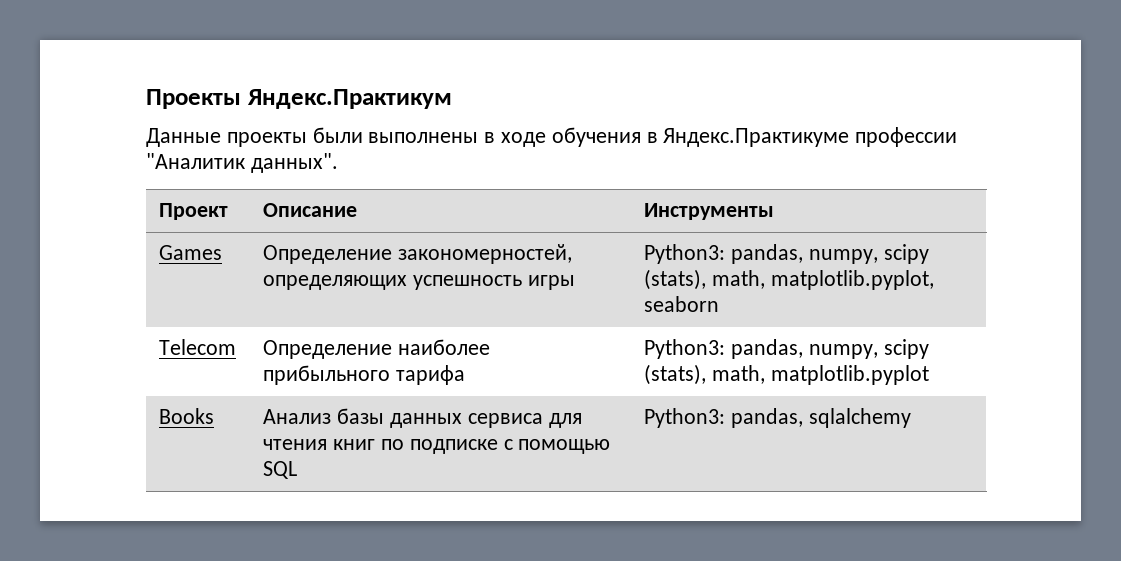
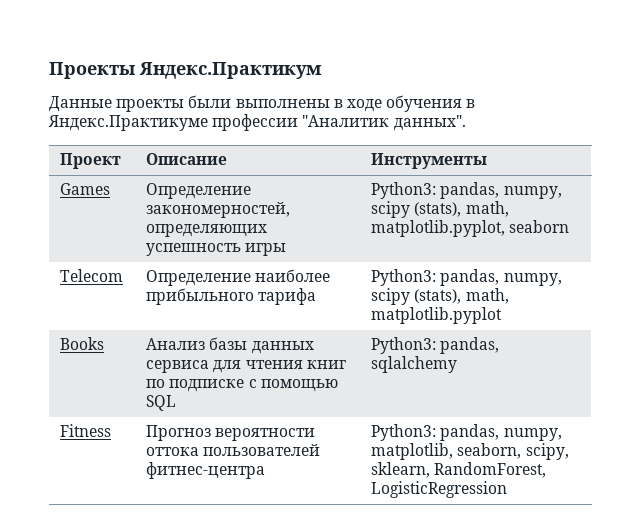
(911, 418) none -> [60,424,112,437] [146,425,316,441] [146,444,321,456] [146,462,266,479] [371,424,562,441] [371,443,569,460] [371,462,547,478] [371,481,508,498] // Fitness | Прогноз вероятности оттока пользователей фитнес-центра | Python3: pandas, numpy, matplotlib, seaborn, scipy, sklearn, RandomForest, LogisticRegression

